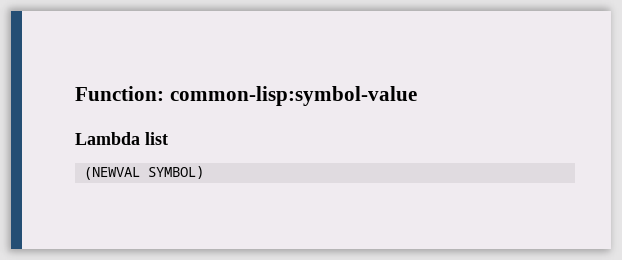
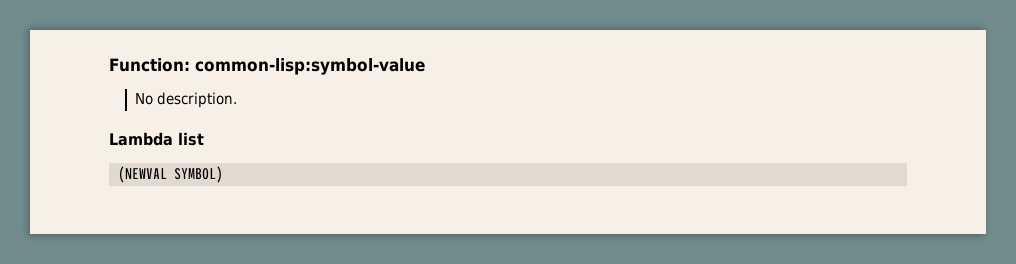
(417, 96) none -> [135,92,238,108] // No description.

